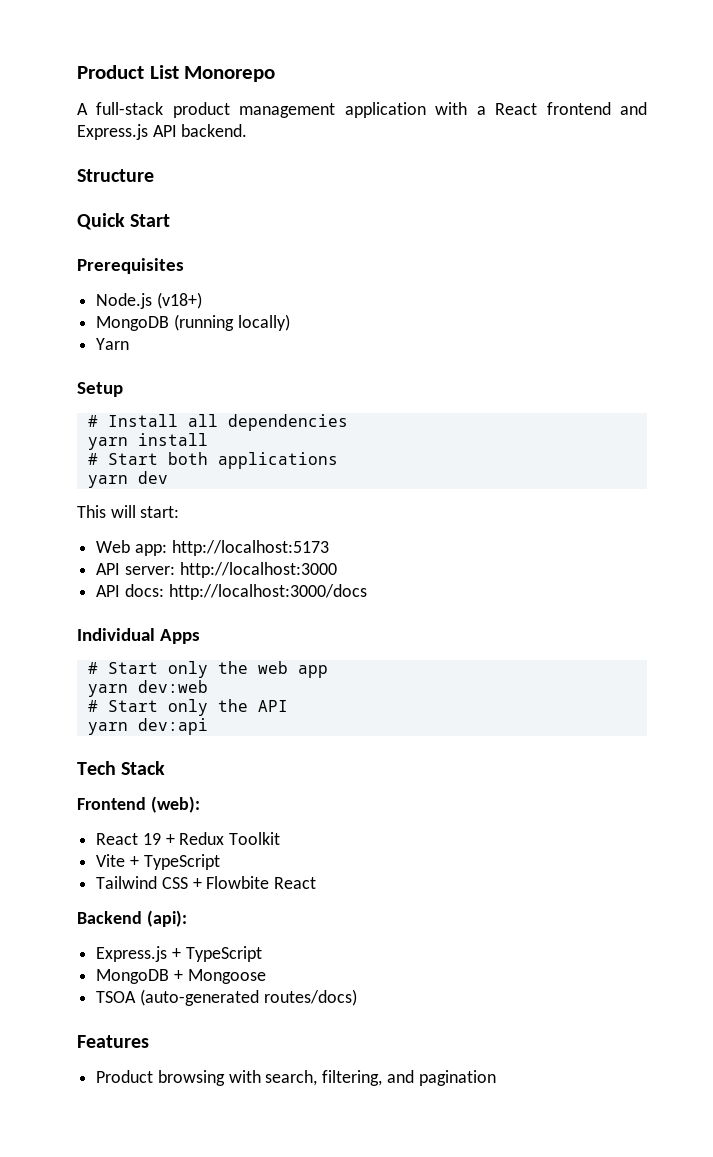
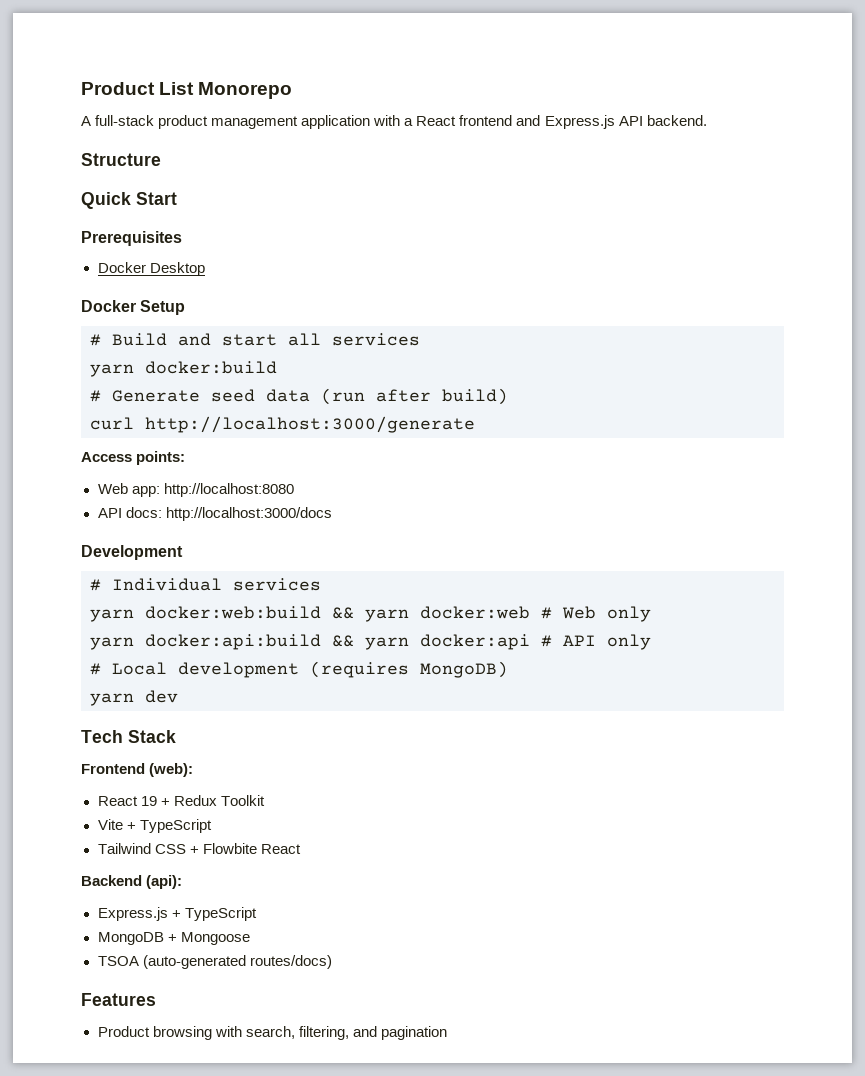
[96,292,202,309] [96,314,290,331] [96,338,130,350] [77,382,123,397] [87,414,348,431] [87,433,208,450] [87,452,338,469] [87,471,168,488] [77,505,180,518] [96,540,329,556] [96,562,337,578] Node.js (v18+) // MongoDB (running locally) // Yarn // Setup // # Install all dependencies // yarn install // # Start both applications // yarn dev // This will start: // Web app: http://localhost:5173 // API server: http://localhost:3000 -> [97,262,205,276] [81,300,186,315] [90,333,420,346] [90,361,277,377] [90,388,508,405] [90,416,475,433] [81,451,186,465] [97,483,294,497] Docker Desktop // Docker Setup // # Build and start all services // yarn docker:build // # Generate seed data (run after build) // curl http://localhost:3000/generate // Access points: // Web app: http://localhost:8080
[77,628,200,644] [87,661,328,678] [87,680,208,697] [87,699,288,716] [87,718,208,735] Individual Apps // # Start only the web app // yarn dev:web // # Start only the API // yarn dev:api -> [81,545,183,560] [90,578,321,591] [90,606,651,622] [90,634,651,650] [90,661,508,678] [90,690,178,706] Development // # Individual services // yarn docker:web:build && yarn docker:web # Web only // yarn docker:api:build && yarn docker:api # API only // # Local development (requires MongoDB) // yarn dev

